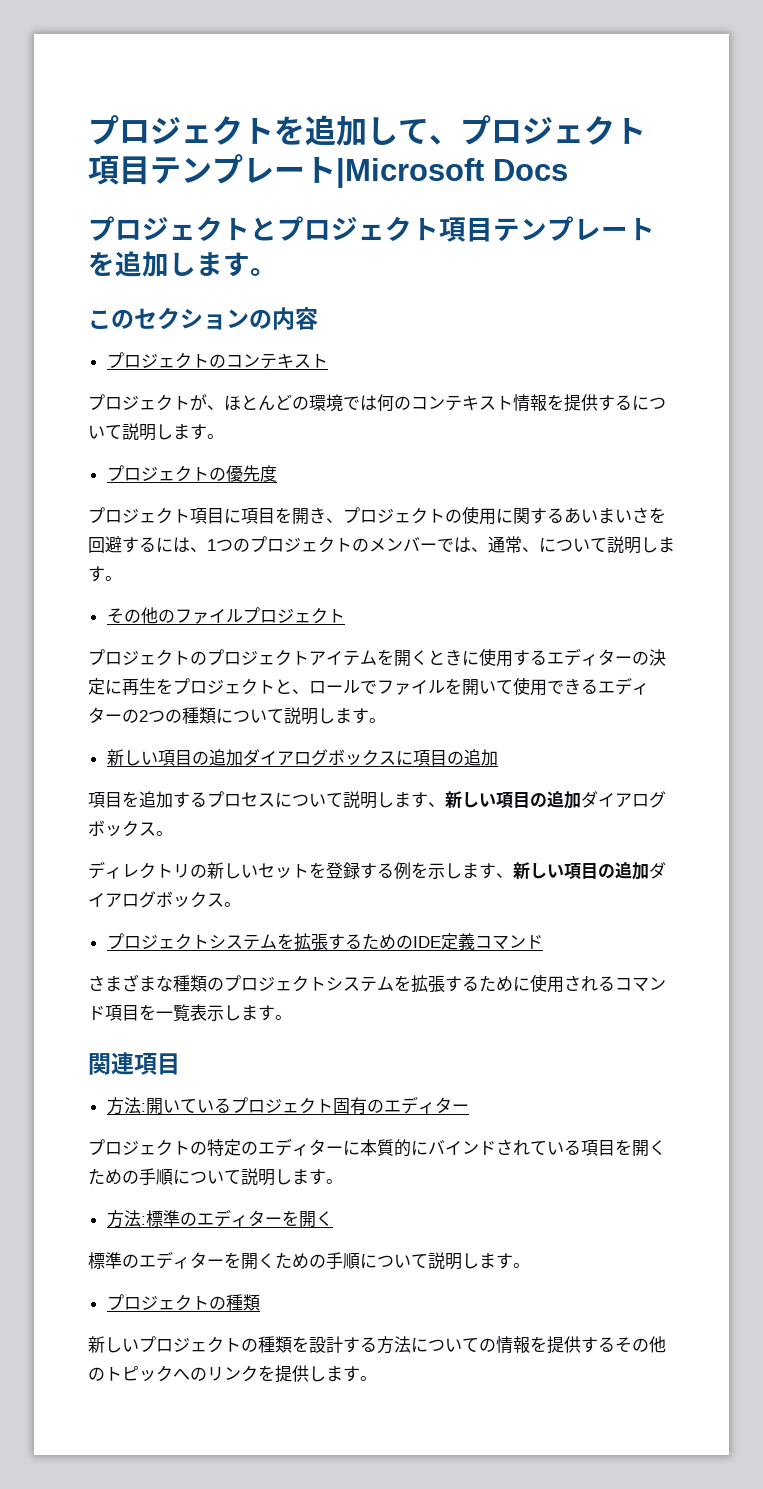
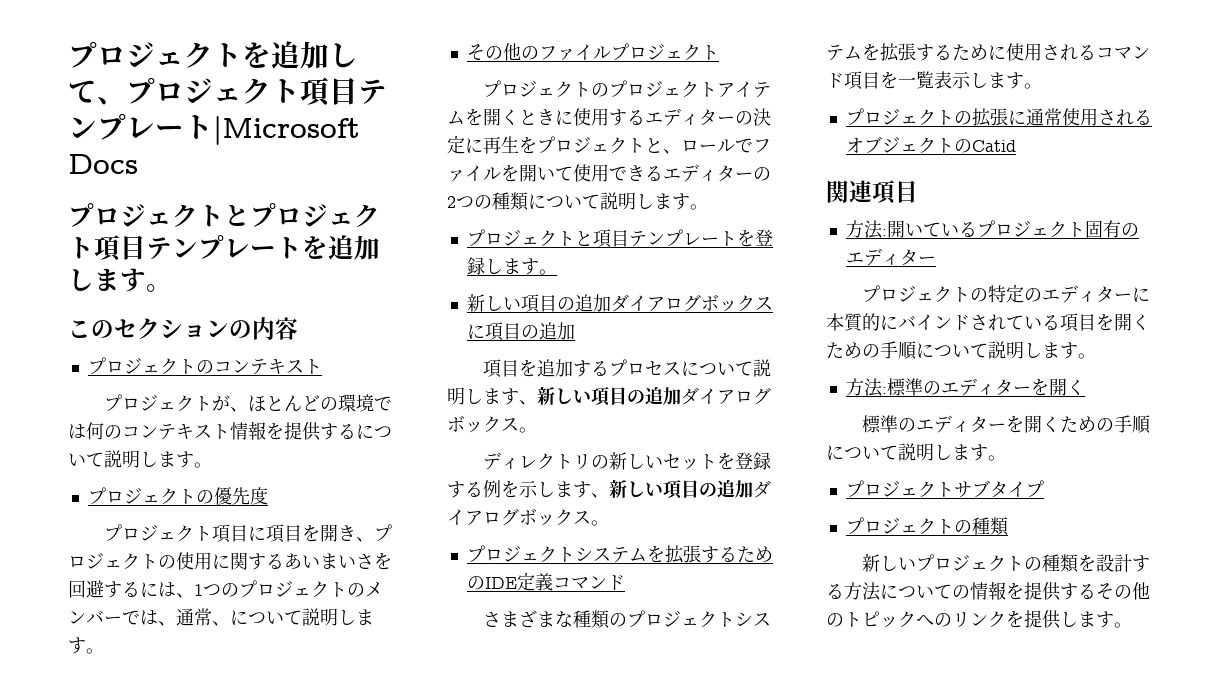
(386, 720) none -> [466,229,773,248] [466,257,557,275] // プロジェクトと項目テンプレートを登録します。
(292, 1017) none -> [845,108,1152,127] [845,136,1016,154] // プロジェクトの拡張に通常使用されるオブジェクトのCatid
(530, 1265) none -> [845,480,1044,498] // プロジェクトサブタイプ

